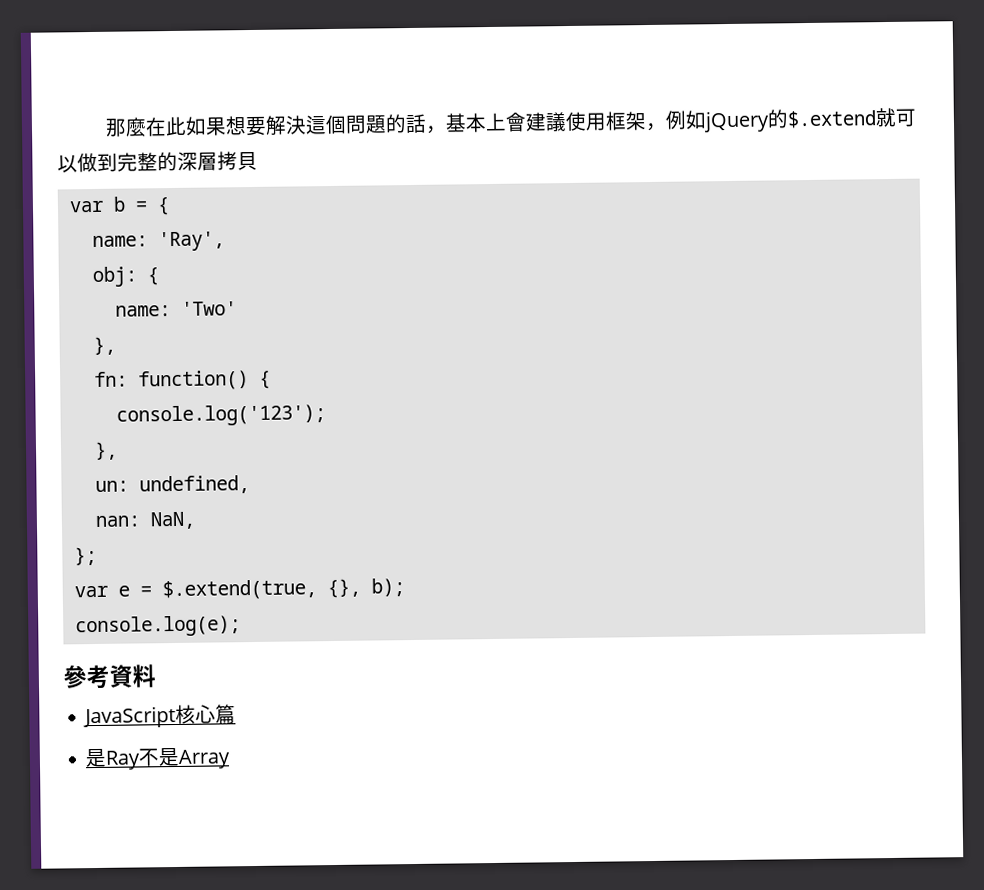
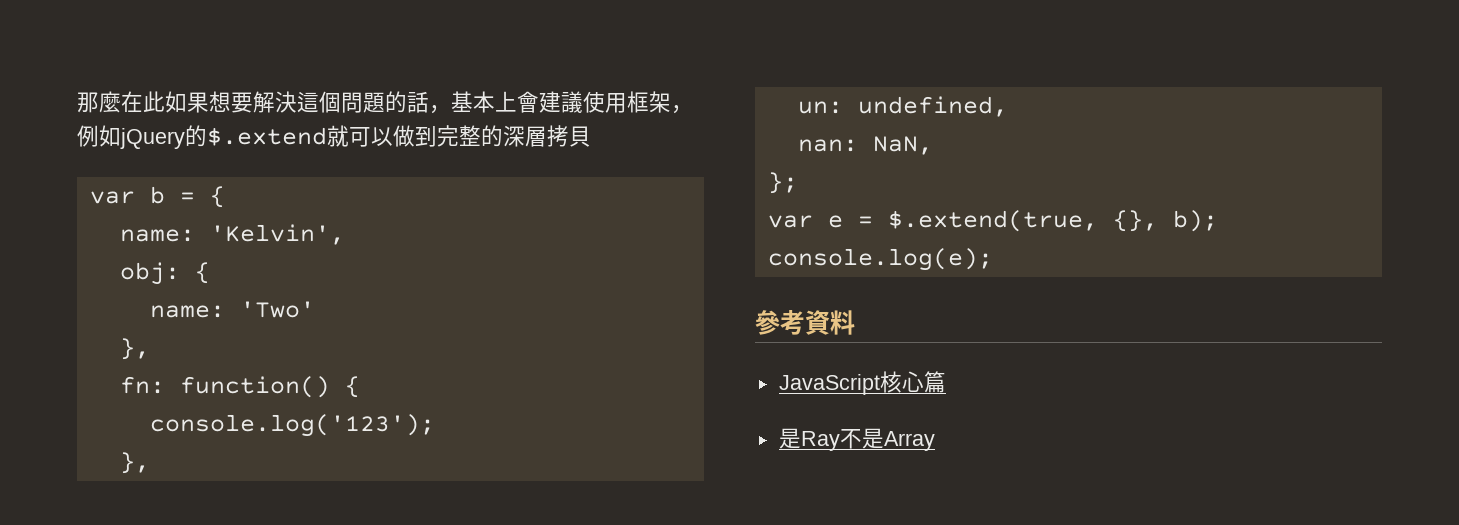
[157,231,225,252] 'Ray', -> [209,224,345,245] 'Kelvin',

